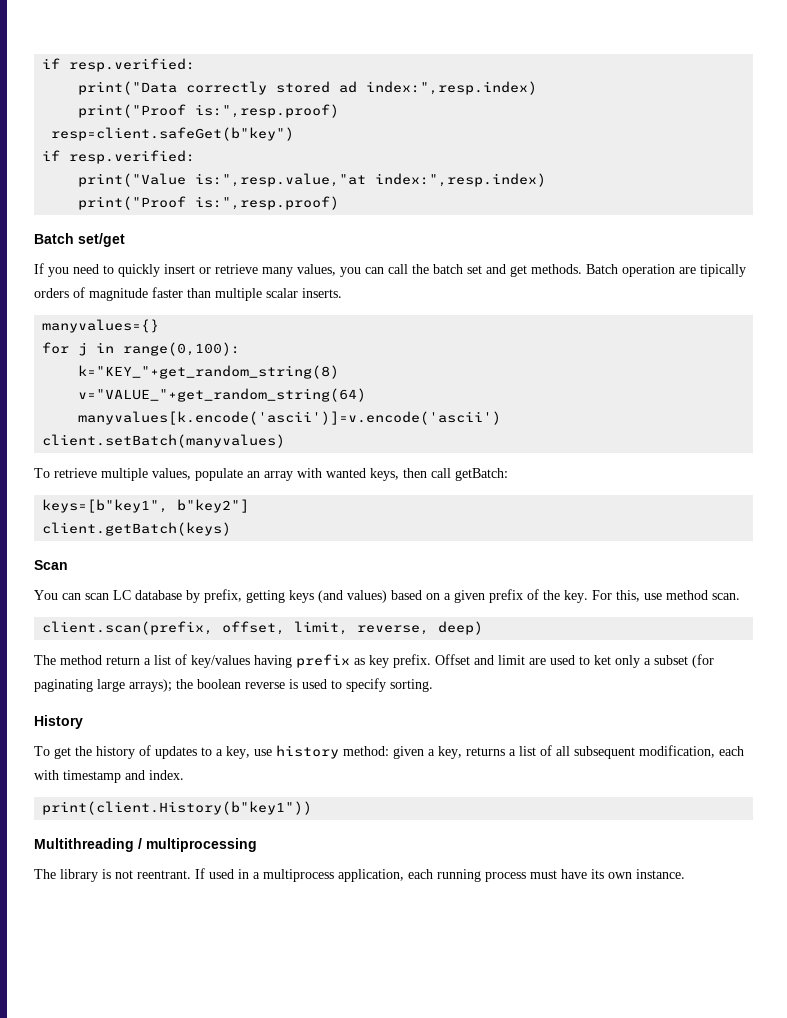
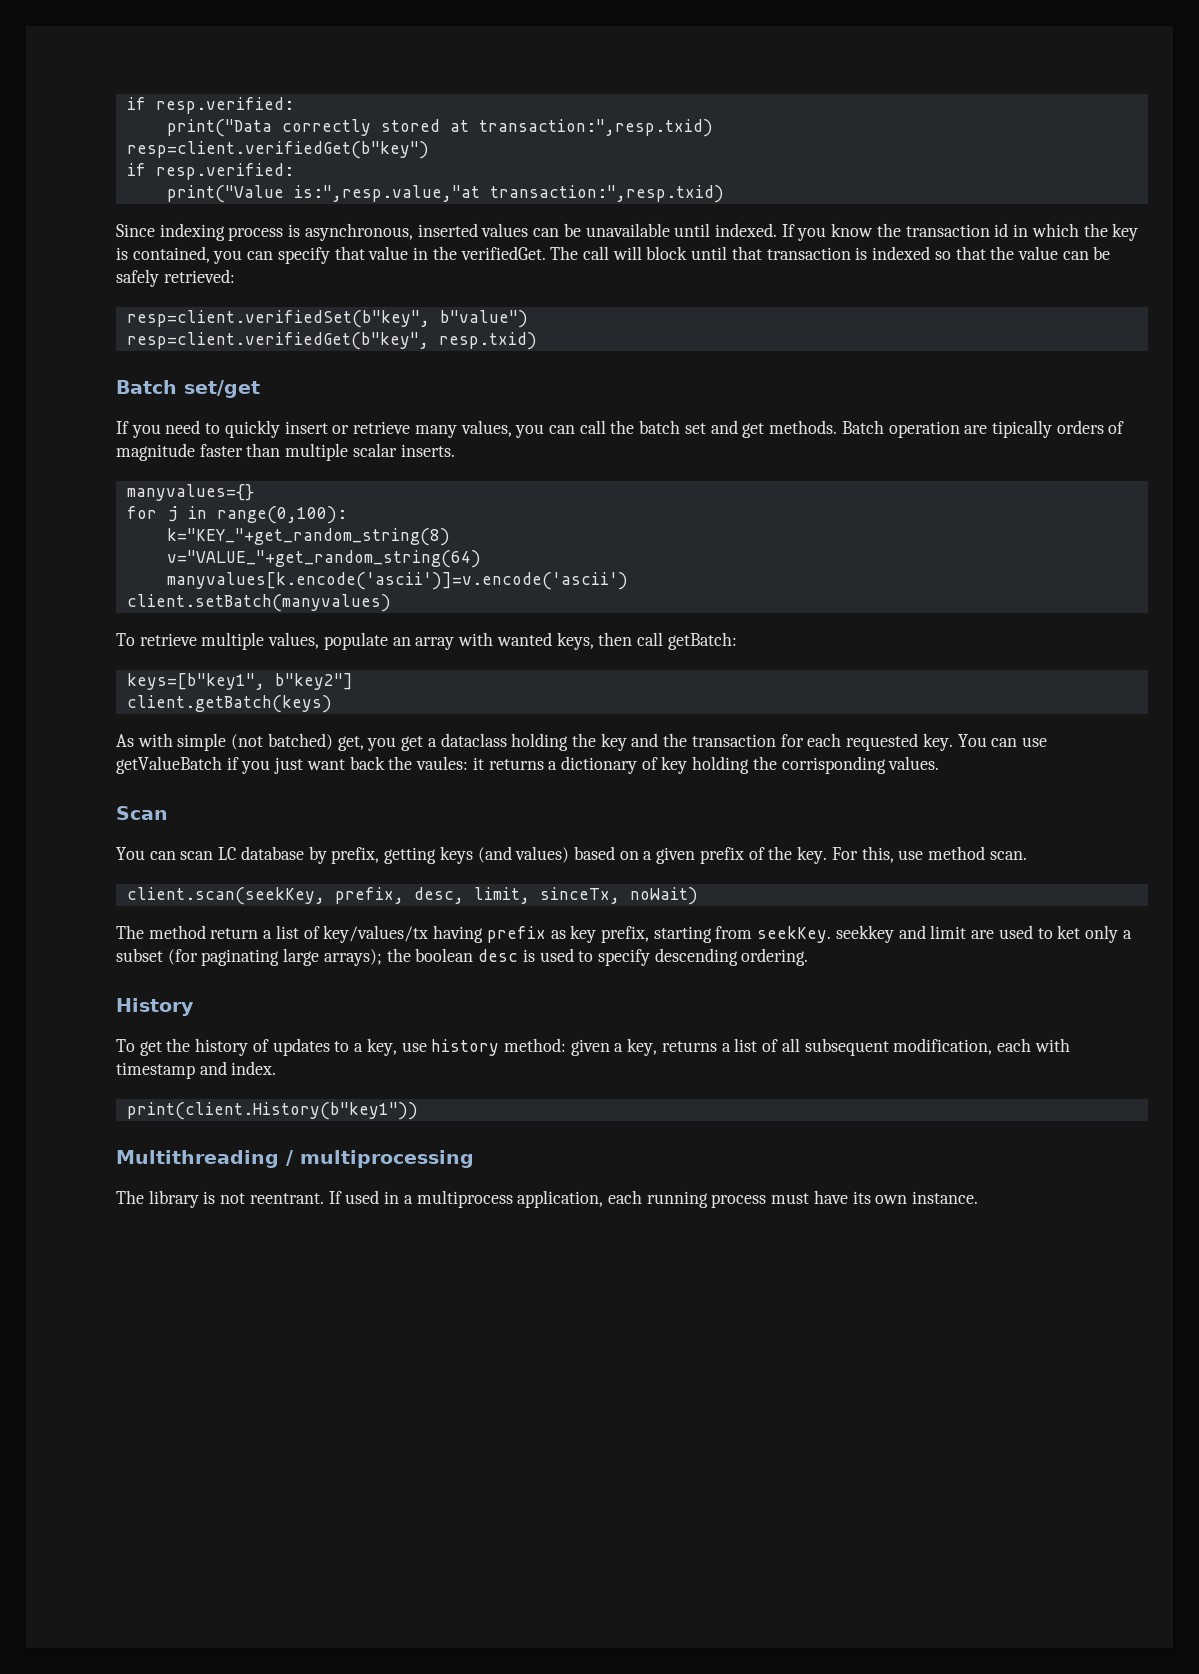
[339,81,538,95] [78,104,340,118] [51,127,295,141] ad index:",resp.index) // print("Proof is:",resp.proof) // resp=client.safeGet(b"key") -> [449,119,713,137] [126,141,429,159] at transaction:",resp.txid) // resp=client.verifiedGet(b"key")
[375,173,547,187] [78,196,340,210] index:",resp.index) // print("Proof is:",resp.proof) -> [489,185,724,203] [116,223,1139,241] [116,246,1111,264] [116,269,235,287] [126,310,528,328] [126,332,537,350] transaction:",resp.txid) // Since indexing process is asynchronous, inserted values can be unavailable until indexed. If you know the transaction id in which the key is contained, you can specify that value in the verifiedGet. The call will block until that transaction is indexed so that the value can be safely retrieved: // resp=client.verifiedSet(b"key", b"value") // resp=client.verifiedGet(b"key", resp.txid)
(232, 529) none -> [116,733,1047,751] [116,756,940,774] // As with simple (not batched) get, you get a dataclass holding the key and the transaction for each requested key. You can use getValueBatch if you just want back the vaules: it returns a dictionary of key holding the corrisponding values.
[42,621,484,635] client.scan(prefix, offset, limit, reverse, deep) -> [126,887,698,905] client.scan(seekKey, prefix, desc, limit, sinceTx, noWait)
[191,655,250,668] key/values -> [323,925,429,943] key/values/tx
[393,654,470,668] prefix. Offset -> [600,925,894,943] prefix, starting from seekKey. seekkey
[245,682,285,689] reverse -> [478,949,519,962] desc
[390,679,433,692] sorting. -> [654,948,809,966] descending ordering.

